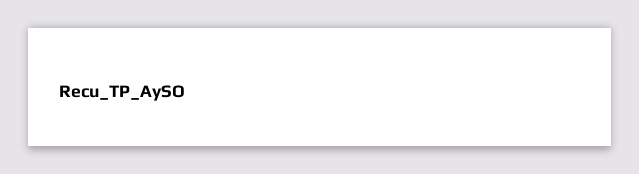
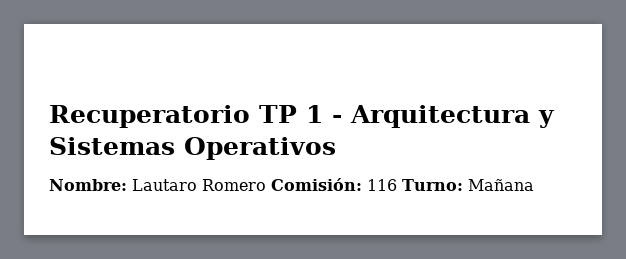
[59,85,185,101] Recu_TP_AySO -> [49,105,555,128] [49,137,336,160] [49,178,534,191] Recuperatorio TP 1 - Arquitectura y Sistemas Operativos // Nombre: Lautaro Romero Comisión: 116 Turno: Mañana

